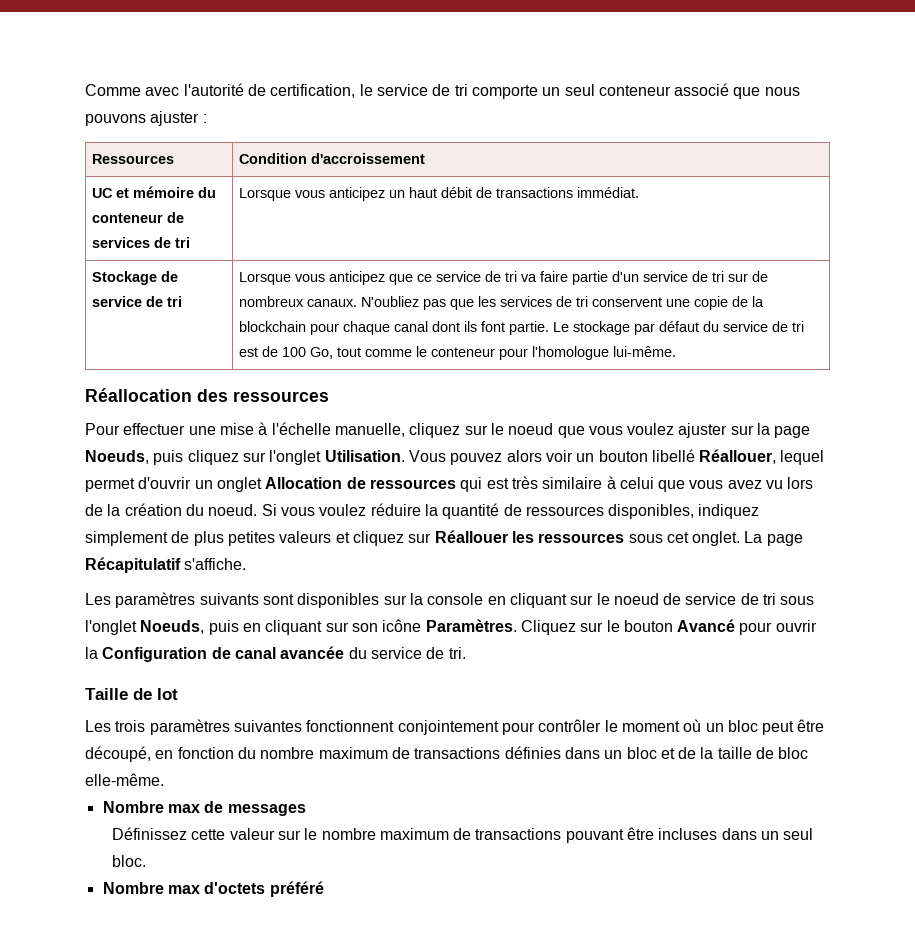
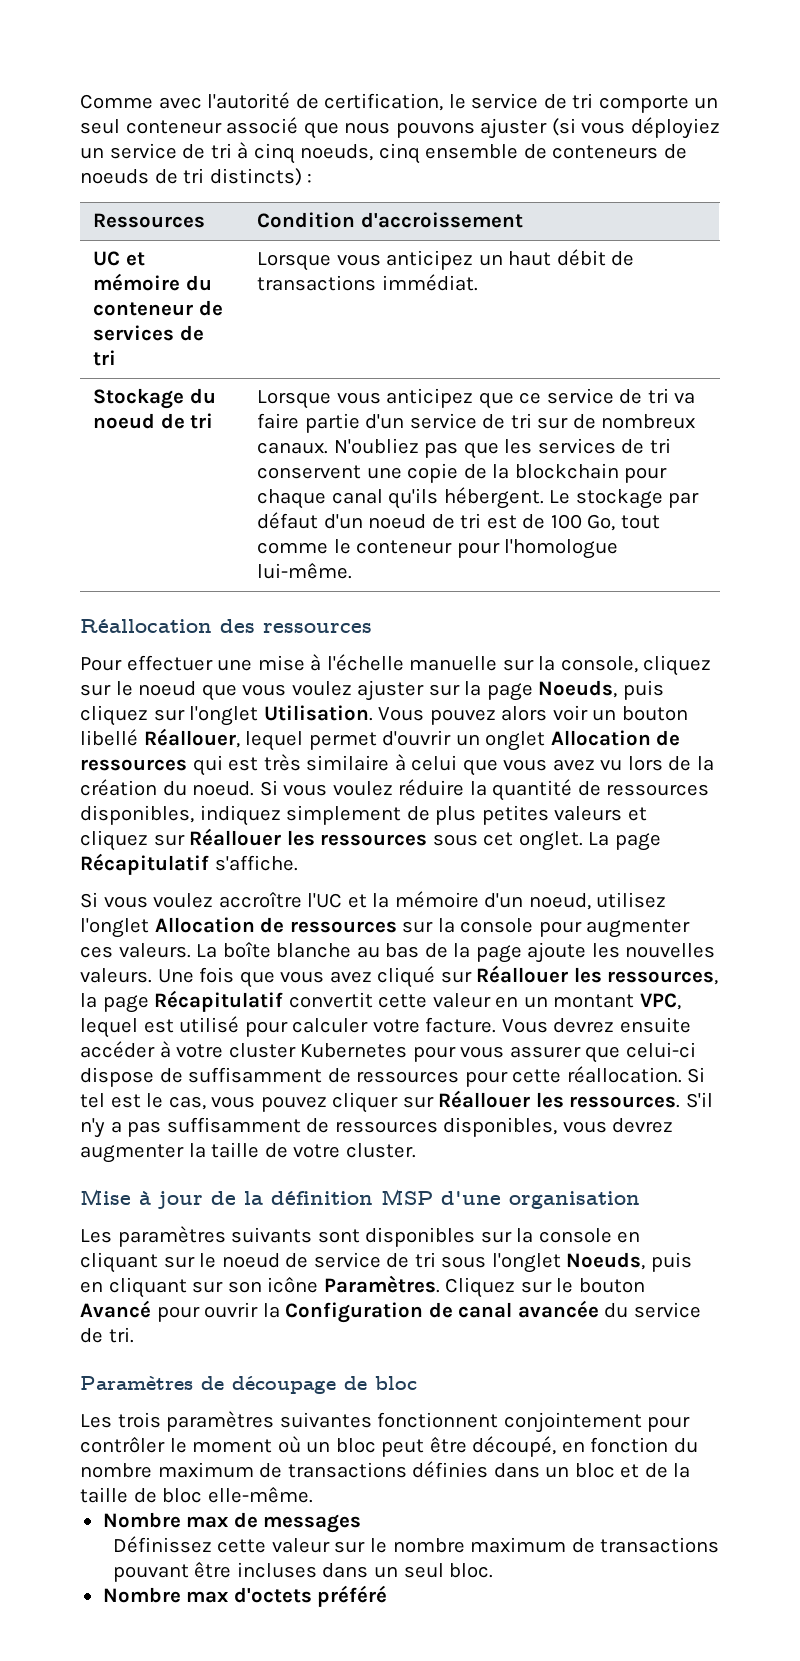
(200, 118) none -> [551,117,720,139] [80,142,687,164] [80,168,302,186] (si vous déployiez un service de tri à cinq noeuds, cinq ensemble de conteneurs de noeuds de tri distincts)
[161,271,179,282] [92,296,143,307] de service -> [189,388,216,404] [93,413,156,429] du noeud
[432,321,550,335] dont ils font partie. -> [388,487,544,509] qu'ils hébergent.
[703,321,769,332] du service -> [323,514,427,529] d'un noeud
[334,423,405,437] manuelle, -> [409,656,638,673] manuelle sur la console,
(247, 564) none -> [80,891,667,910] [80,917,691,938] [80,941,716,963] [80,965,719,988] [80,990,681,1013] [80,1016,691,1038] [80,1041,696,1063] [80,1066,706,1087] [80,1090,713,1113] [80,1117,674,1138] [80,1142,416,1163] [80,1189,640,1209] // Si vous voulez accroître l'UC et la mémoire d'un noeud, utilisez l'onglet Allocation de ressources sur la console pour augmenter ces valeurs. La boîte blanche au bas de la page ajoute les nouvelles valeurs. Une fois que vous avez cliqué sur Réallouer les ressources, la page Récapitulatif convertit cette valeur en un montant VPC, lequel est utilisé pour calculer votre facture. Vous devrez ensuite accéder à votre cluster Kubernetes pour vous assurer que celui-ci dispose de suffisamment de ressources pour cette réallocation. Si tel est le cas, vous pouvez cliquer sur Réallouer les ressources. S'il n'y a pas suffisamment de ressources disponibles, vous devrez augmenter la taille de votre cluster. // Mise à jour de la définition MSP d'une organisation
[85,688,178,700] Taille de lot -> [80,1376,417,1394] Paramètres de découpage de bloc

